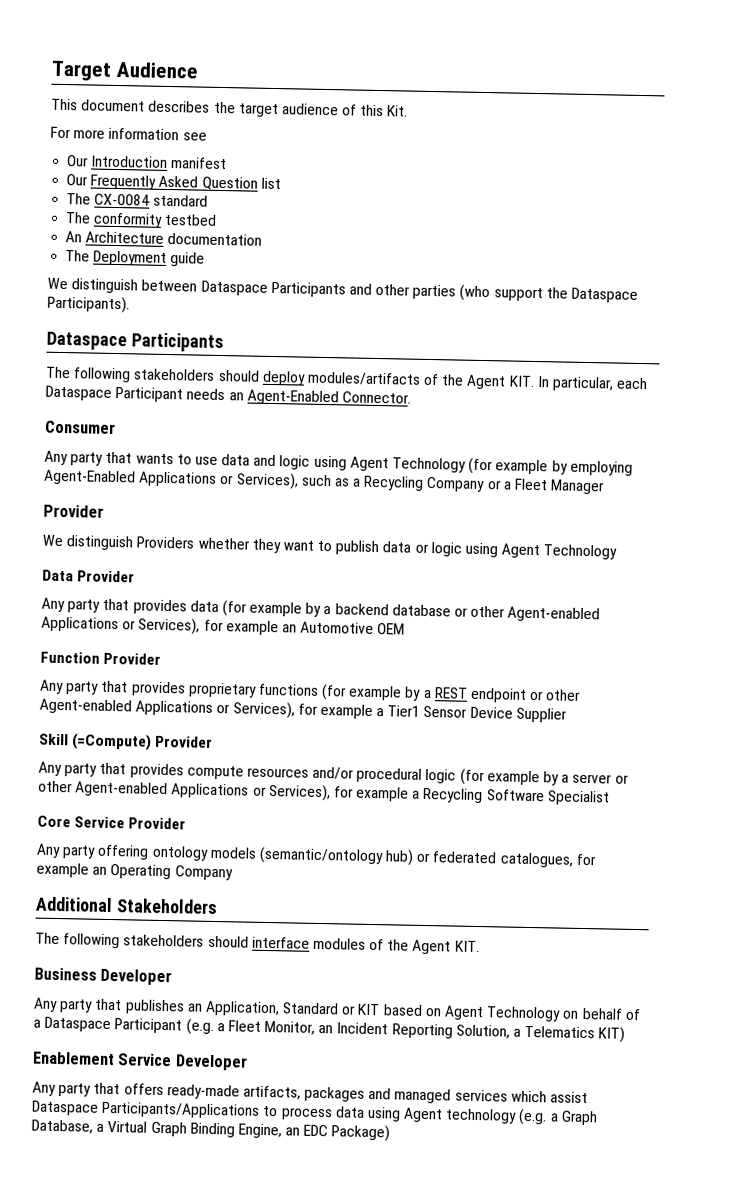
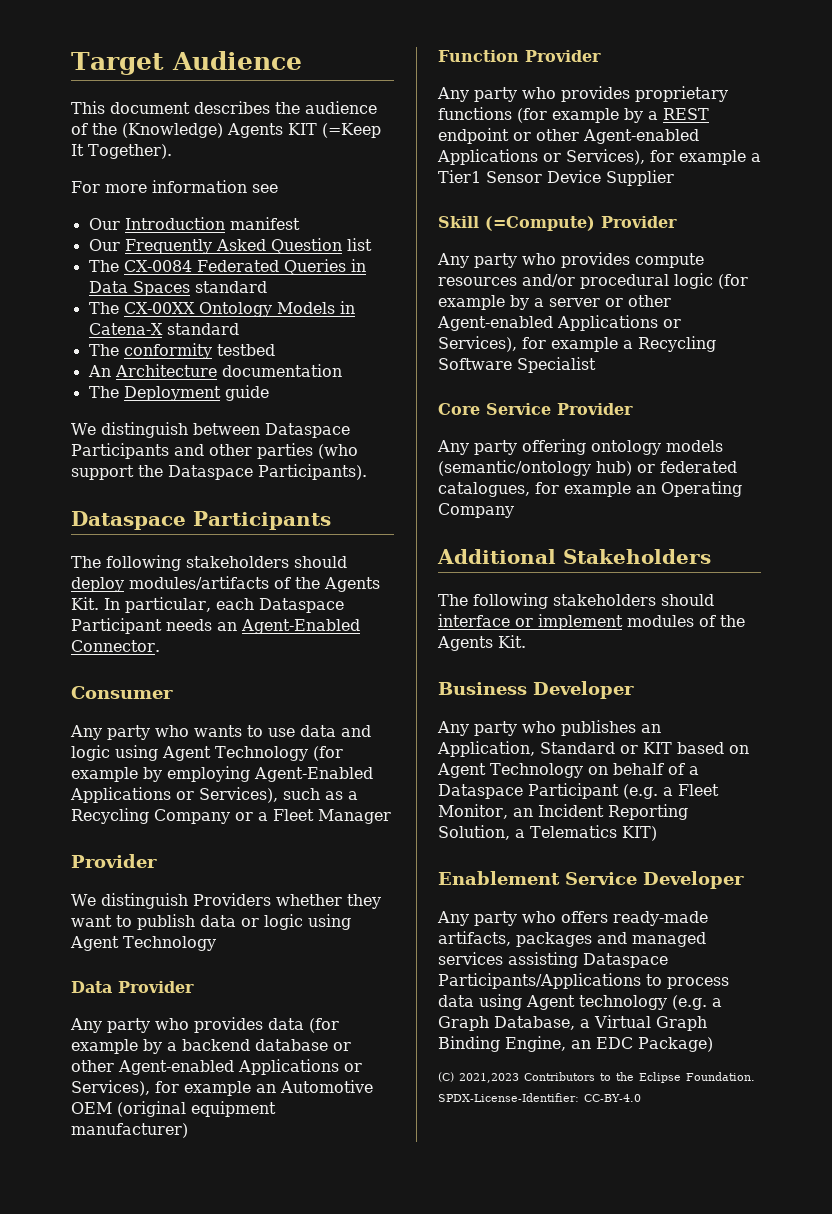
[237,103,279,118] target -> (300, 108) none
[360,104,409,117] this Kit. -> [92,123,381,138] [71,144,172,159] the (Knowledge) Agents KIT (=Keep It Together).
(151, 199) none -> [196,259,366,275] [88,281,267,296] [88,301,355,317] [88,323,163,335] Federated Queries in Data Spaces standard // The CX-00XX Ontology Models in Catena-X
[466,374,535,390] Agent KIT. -> [324,577,380,592] [71,597,99,610] Agents Kit.
[105,451,133,464] that -> [155,725,189,737] who
[102,598,130,611] that -> [155,1018,189,1030] who
(406, 629) none -> [117,1101,276,1117] [71,1123,188,1138] (original equipment manufacturer)
[101,680,129,693] that -> [522,87,556,99] who
[99,762,127,775] that -> [522,253,556,265] who
(310, 942) none -> [515,614,623,630] or implement
[412,939,480,955] Agent KIT. -> [437,635,526,651] Agents Kit.
[94,998,123,1011] that -> [522,721,556,733] who
[93,1082,121,1095] that -> [522,911,556,923] who
[510,1090,589,1104] which assist -> [508,952,578,968] assisting
(391, 1133) none -> [438,1072,755,1083] [438,1093,641,1102] // (C) 2021,2023 Contributors to the Eclipse Foundation. SPDX-License-Identifier: CC-BY-4.0

